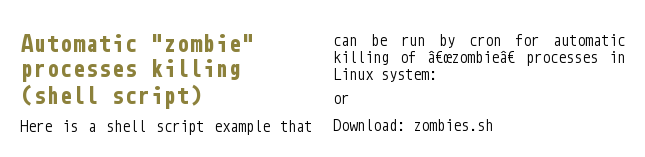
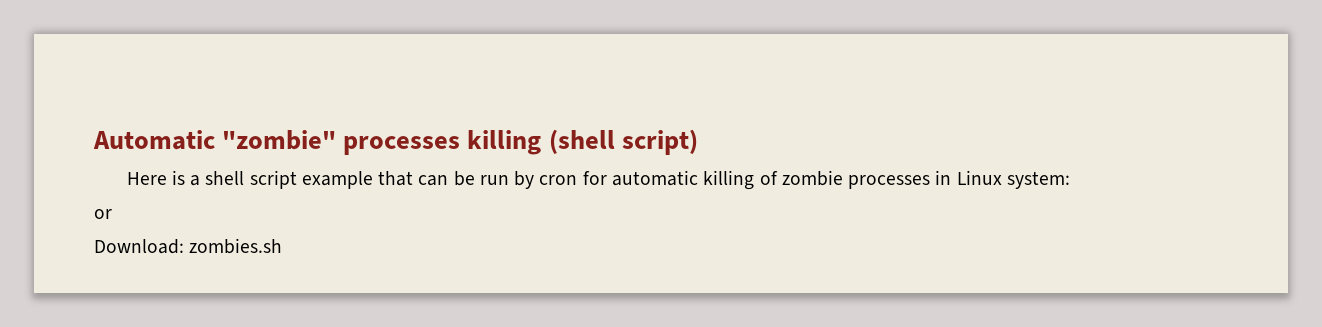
[427,50,515,63] â€œzombieâ€ -> [781,170,843,186] zombie

